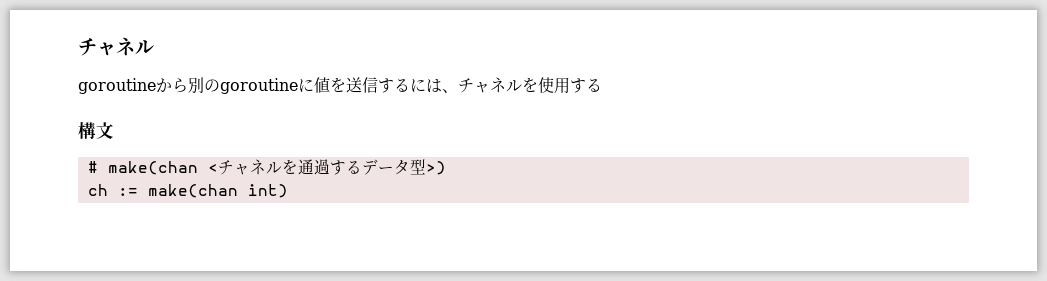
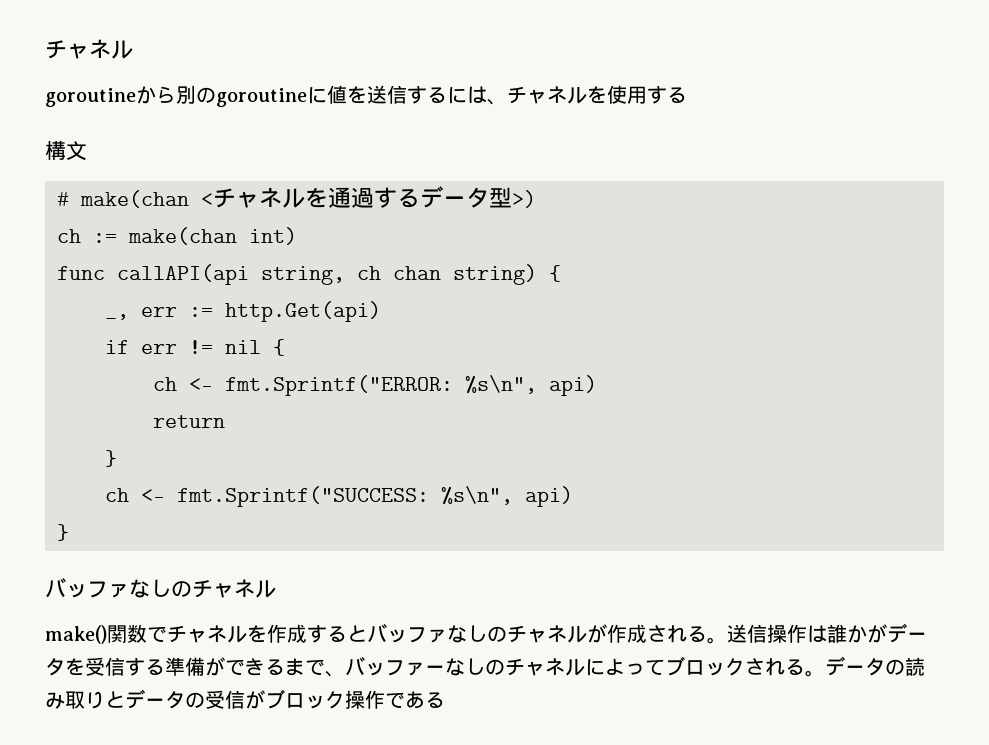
(288, 191) none -> [57,264,561,285] [105,301,381,322] [105,339,285,356] [153,375,597,396] [153,415,225,428] [105,450,117,467] [105,486,573,507] [57,524,69,541] [45,578,276,598] [45,623,927,644] [45,656,925,677] [45,689,445,709] // func callAPI(api string, ch chan string) { // _, err := http.Get(api) // if err != nil { // ch <- fmt.Sprintf("ERROR: %s\n", api) // return // } // ch <- fmt.Sprintf("SUCCESS: %s\n", api) // } // バッファなしのチャネル // make()関数でチャネルを作成するとバッファなしのチャネルが作成される。送信操作は誰かがデータを受信する準備ができるまで、バッファーなしのチャネルによってブロックされる。データの読み取りとデータの受信がブロック操作である

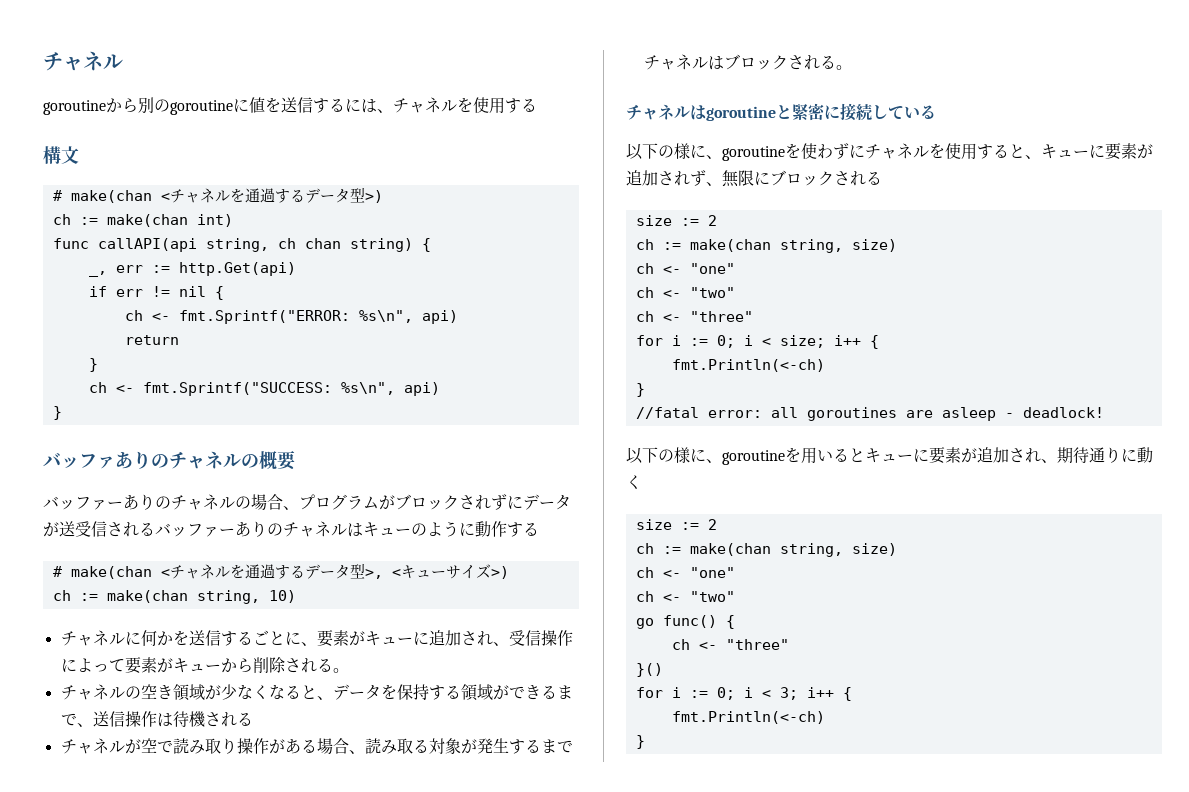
[129,579,276,598] [45,623,927,644] [45,656,925,677] [45,689,445,709] なしのチャネル // make()関数でチャネルを作成するとバッファなしのチャネルが作成される。送信操作は誰かがデータを受信する準備ができるまで、バッファーなしのチャネルによってブロックされる。データの読み取りとデータの受信がブロック操作である -> [115,451,296,470] [43,494,571,510] [43,521,539,537] [52,563,509,579] [52,590,296,604] [60,630,573,647] [60,657,349,674] [60,684,573,701] [60,711,253,727] [60,738,573,754] [643,54,852,70] [626,103,936,121] [626,143,1153,161] [626,170,882,187] [635,215,717,226] [635,239,897,253] [635,263,735,274] [635,287,735,298] [635,311,753,322] [635,335,879,349] [671,359,825,372] [635,383,645,397] [635,407,1104,421] [626,447,1153,465] [626,475,642,489] [635,519,717,530] [635,543,897,557] [635,567,735,578] [635,591,735,602] [635,615,735,629] [671,639,789,650] [635,663,663,677] [635,687,852,701] [671,711,825,724] [635,735,645,749] ありのチャネルの概要 // バッファーありのチャネルの場合、プログラムがブロックされずにデータが送受信されるバッファーありのチャネルはキューのように動作する // # make(chan <チャネルを通過するデータ型>, <キューサイズ>) // ch := make(chan string, 10) // チャネルに何かを送信するごとに、要素がキューに追加され、受信操作によって要素がキューから削除される。 // チャネルの空き領域が少なくなると、データを保持する領域ができるまで、送信操作は待機される // チャネルが空で読み取り操作がある場合、読み取る対象が発生するまでチャネルはブロックされる。 // チャネルはgoroutineと緊密に接続している // 以下の様に、goroutineを使わずにチャネルを使用すると、キューに要素が追加されず、無限にブロックされる // size := 2 // ch := make(chan string, size) // ch <- "one" // ch <- "two" // ch <- "three" // for i := 0; i < size; i++ { // fmt.Println(<-ch) // } // //fatal error: all goroutines are asleep - deadlock! // 以下の様に、goroutineを用いるとキューに要素が追加され、期待通りに動く // size := 2 // ch := make(chan string, size) // ch <- "one" // ch <- "two" // go func() { // ch <- "three" // }() // for i := 0; i < 3; i++ { // fmt.Println(<-ch) // }

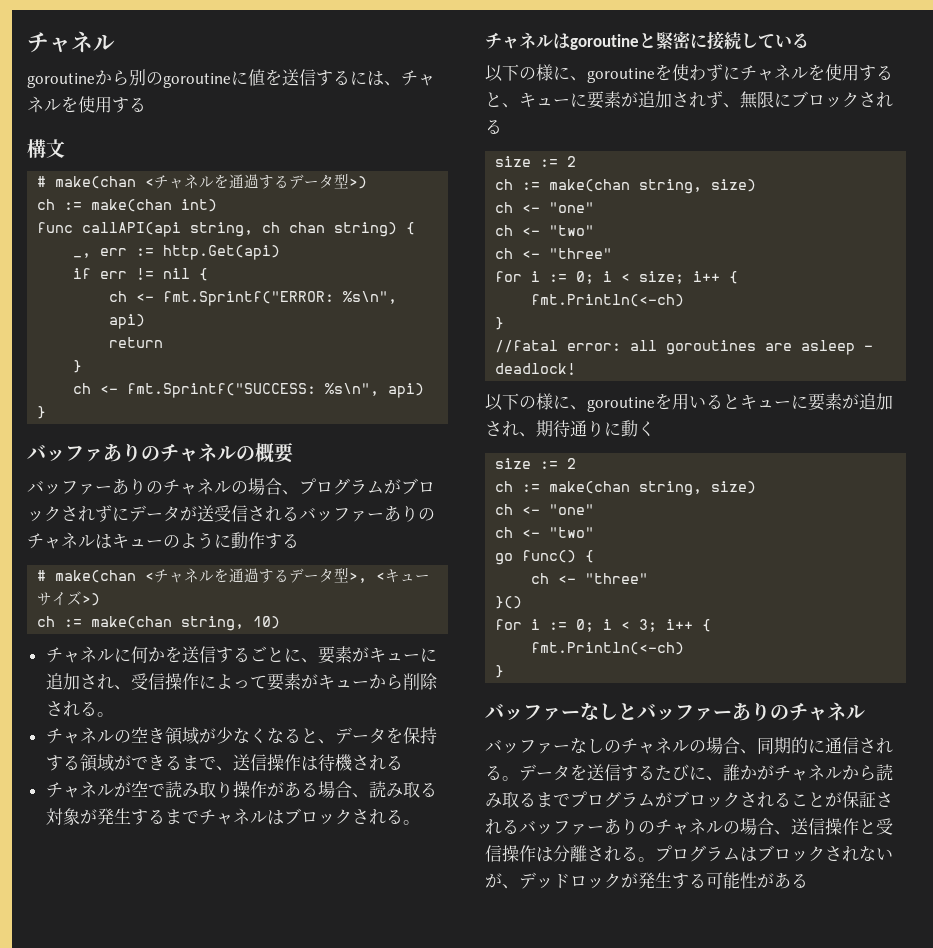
(645, 742) none -> [485,702,865,721] [485,737,893,754] [485,764,893,781] [485,791,893,808] [485,818,893,835] [485,845,893,862] [485,872,808,889] // バッファーなしとバッファーありのチャネル // バッファーなしのチャネルの場合、同期的に通信される。データを送信するたびに、誰かがチャネルから読み取るまでプログラムがブロックされることが保証されるバッファーありのチャネルの場合、送信操作と受信操作は分離される。プログラムはブロックされないが、デッドロックが発生する可能性がある

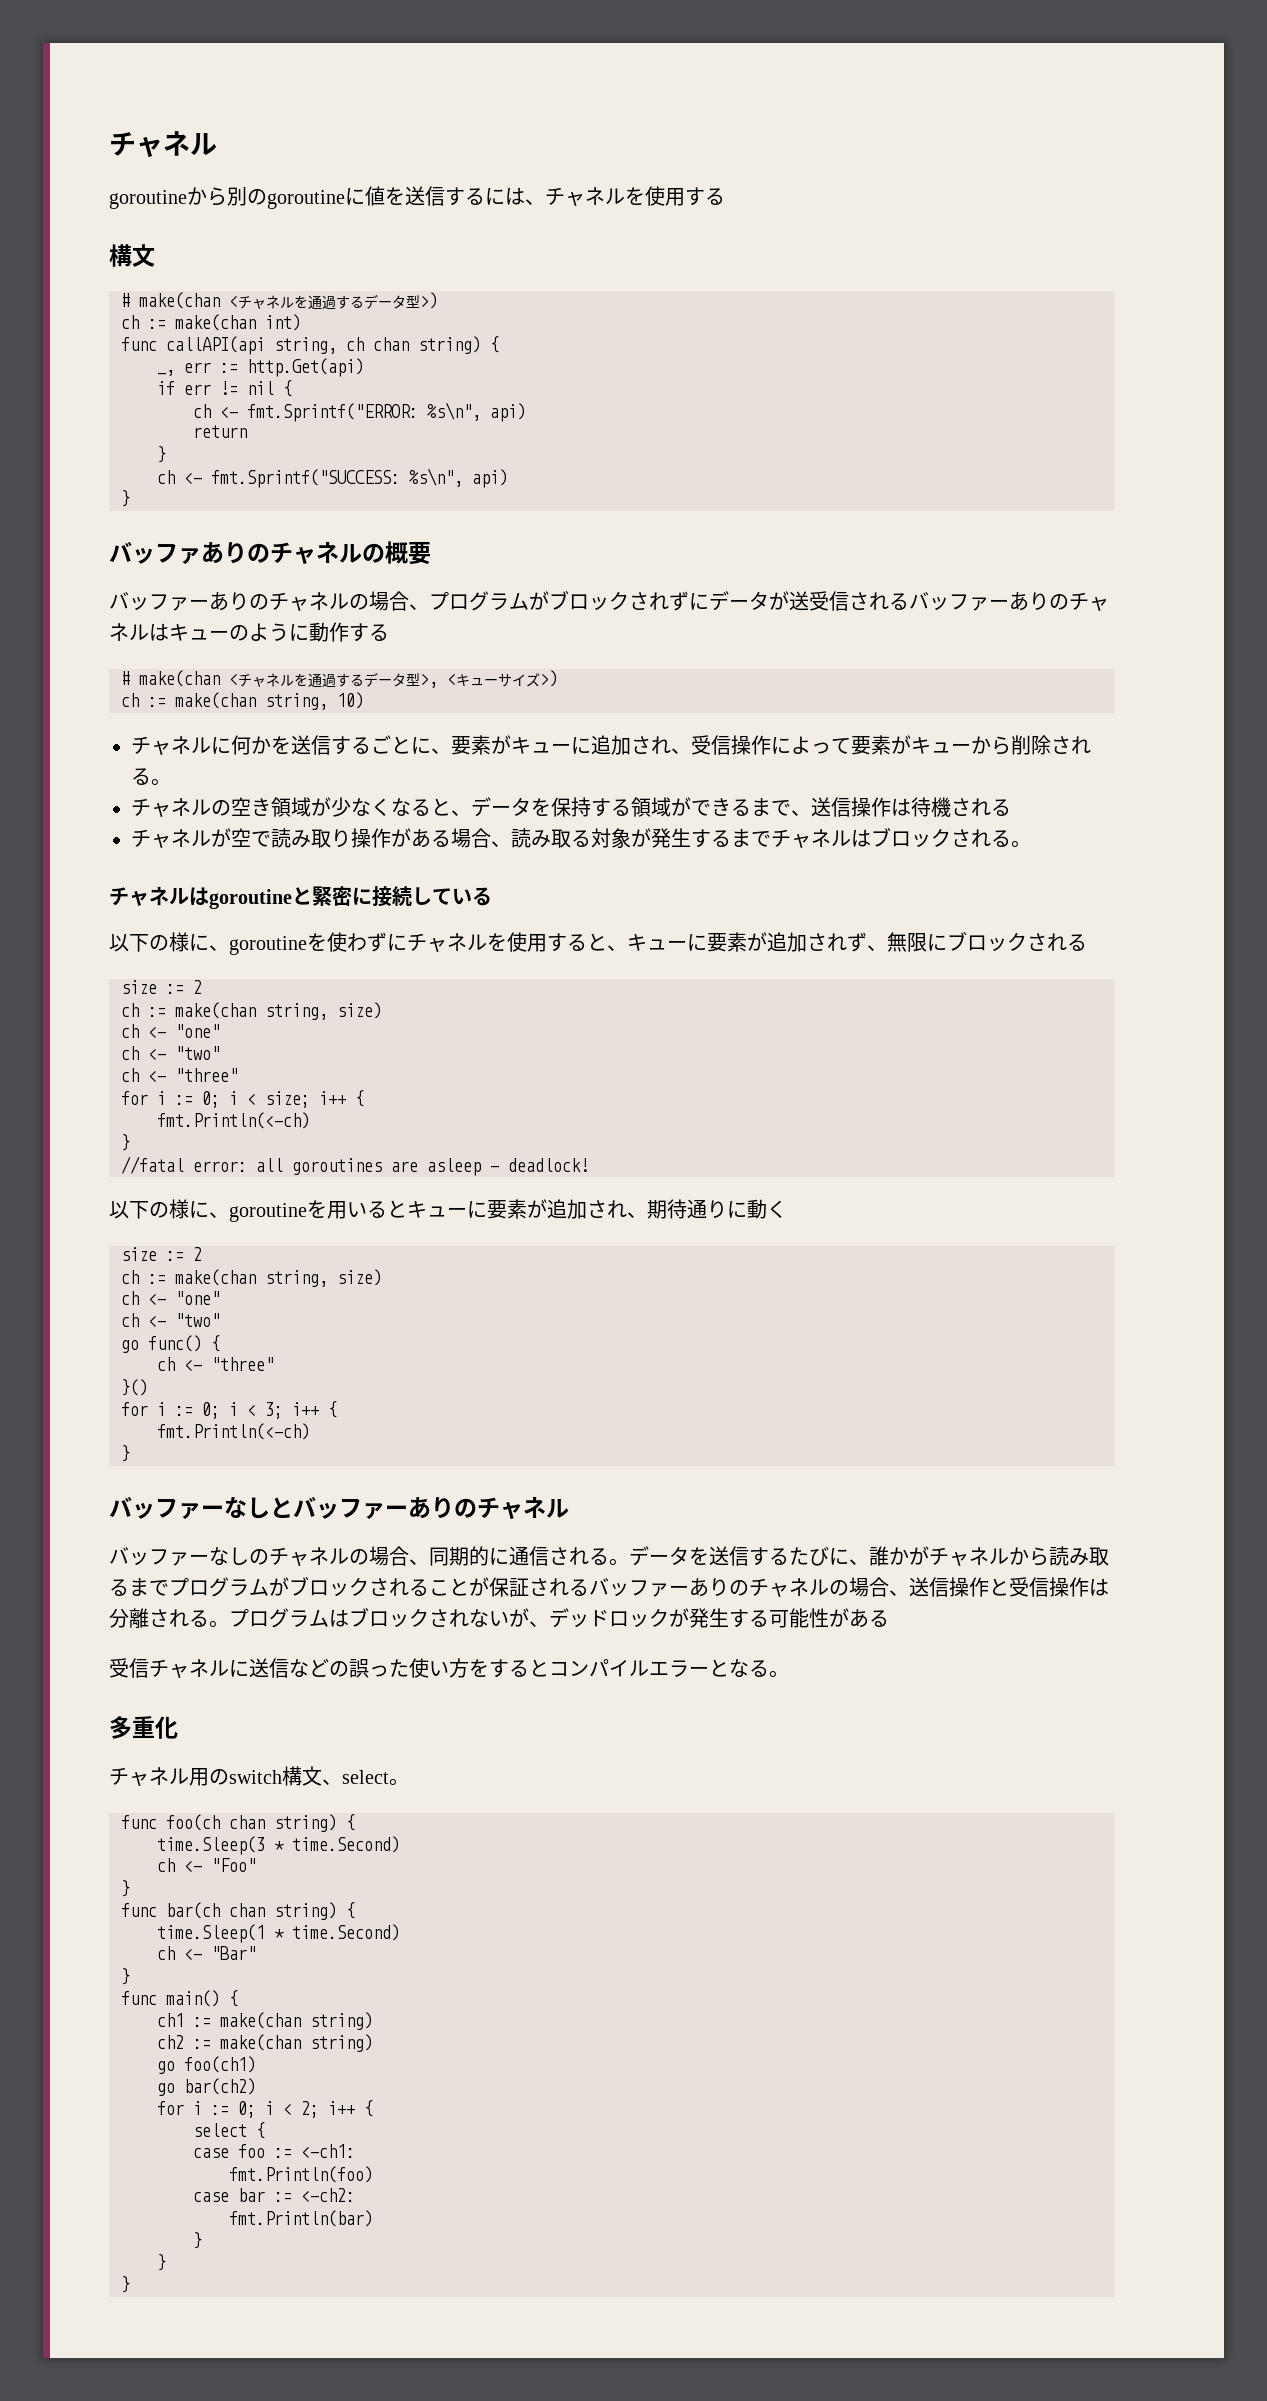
(808, 880) none -> [109,1658,789,1678] [109,1716,178,1739] [109,1766,409,1786] [121,1814,355,1832] [157,1836,400,1855] [157,1858,256,1872] [121,1880,130,1897] [121,1902,355,1920] [157,1924,400,1943] [157,1946,256,1960] [121,1968,130,1985] [121,1990,238,2007] [157,2012,373,2030] [157,2034,373,2052] [157,2056,256,2074] [157,2078,256,2096] [157,2100,373,2118] [193,2122,265,2139] [193,2144,355,2158] [229,2166,373,2183] [193,2188,355,2202] [229,2210,373,2227] [193,2232,202,2249] [157,2254,166,2271] [121,2276,130,2293] // 受信チャネルに送信などの誤った使い方をするとコンパイルエラーとなる。 // 多重化 // チャネル用のswitch構文、select。 // func foo(ch chan string) { // time.Sleep(3 * time.Second) // ch <- "Foo" // } // func bar(ch chan string) { // time.Sleep(1 * time.Second) // ch <- "Bar" // } // func main() { // ch1 := make(chan string) // ch2 := make(chan string) // go foo(ch1) // go bar(ch2) // for i := 0; i < 2; i++ { // select { // case foo := <-ch1: // fmt.Println(foo) // case bar := <-ch2: // fmt.Println(bar) // } // } // }

